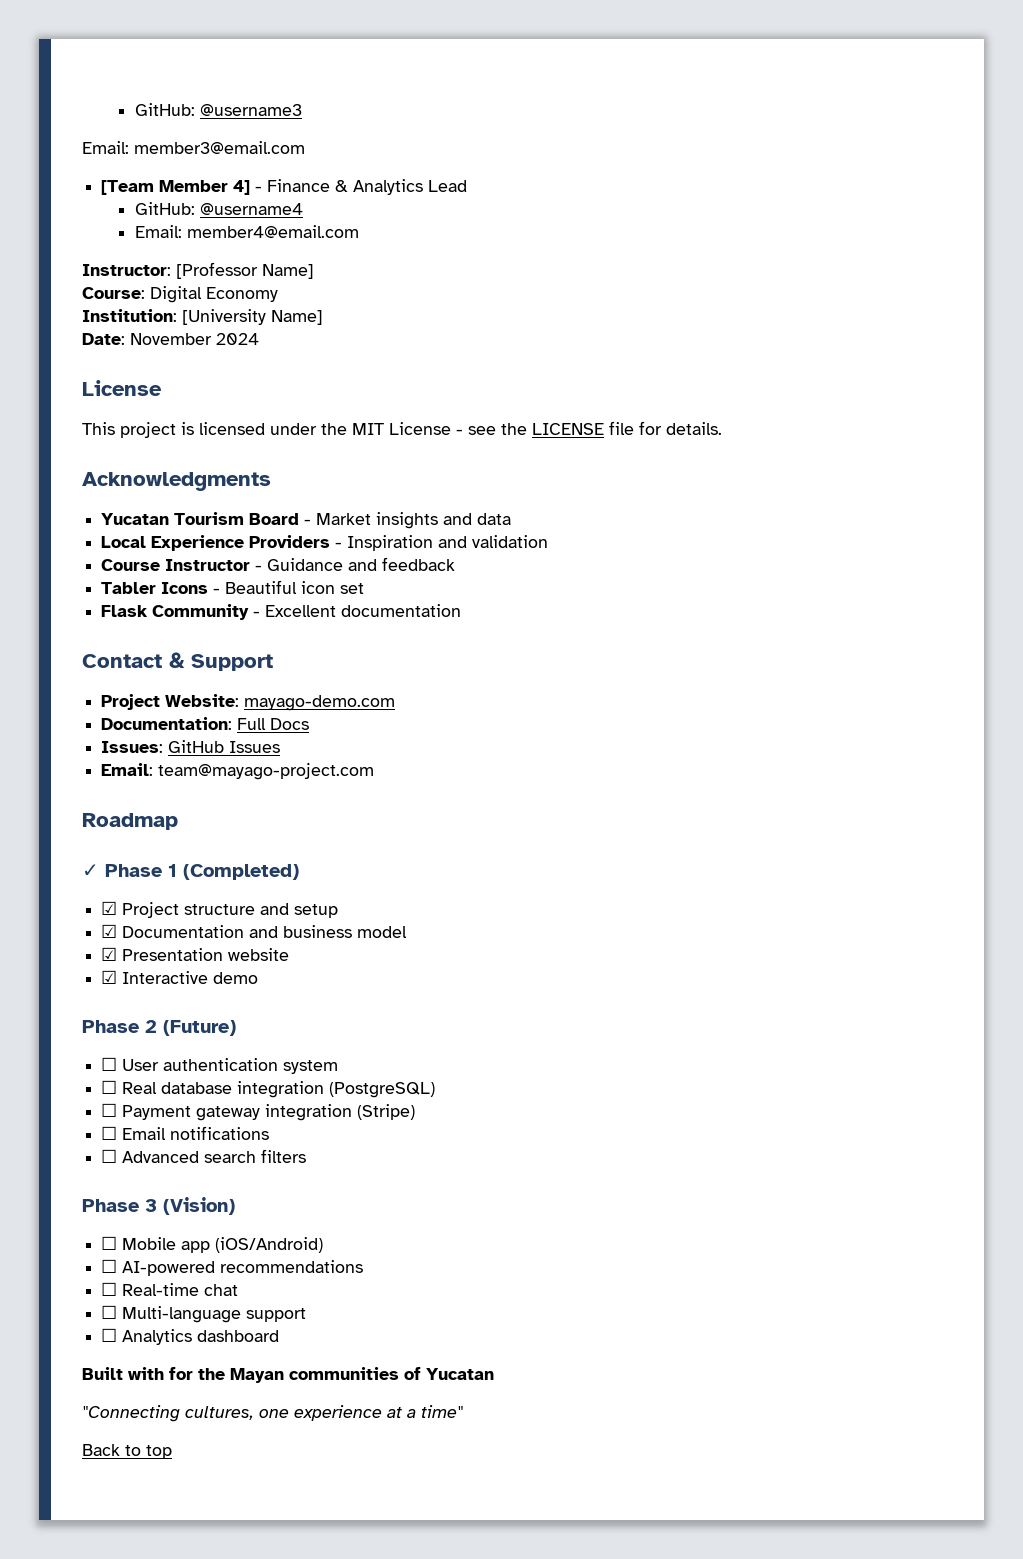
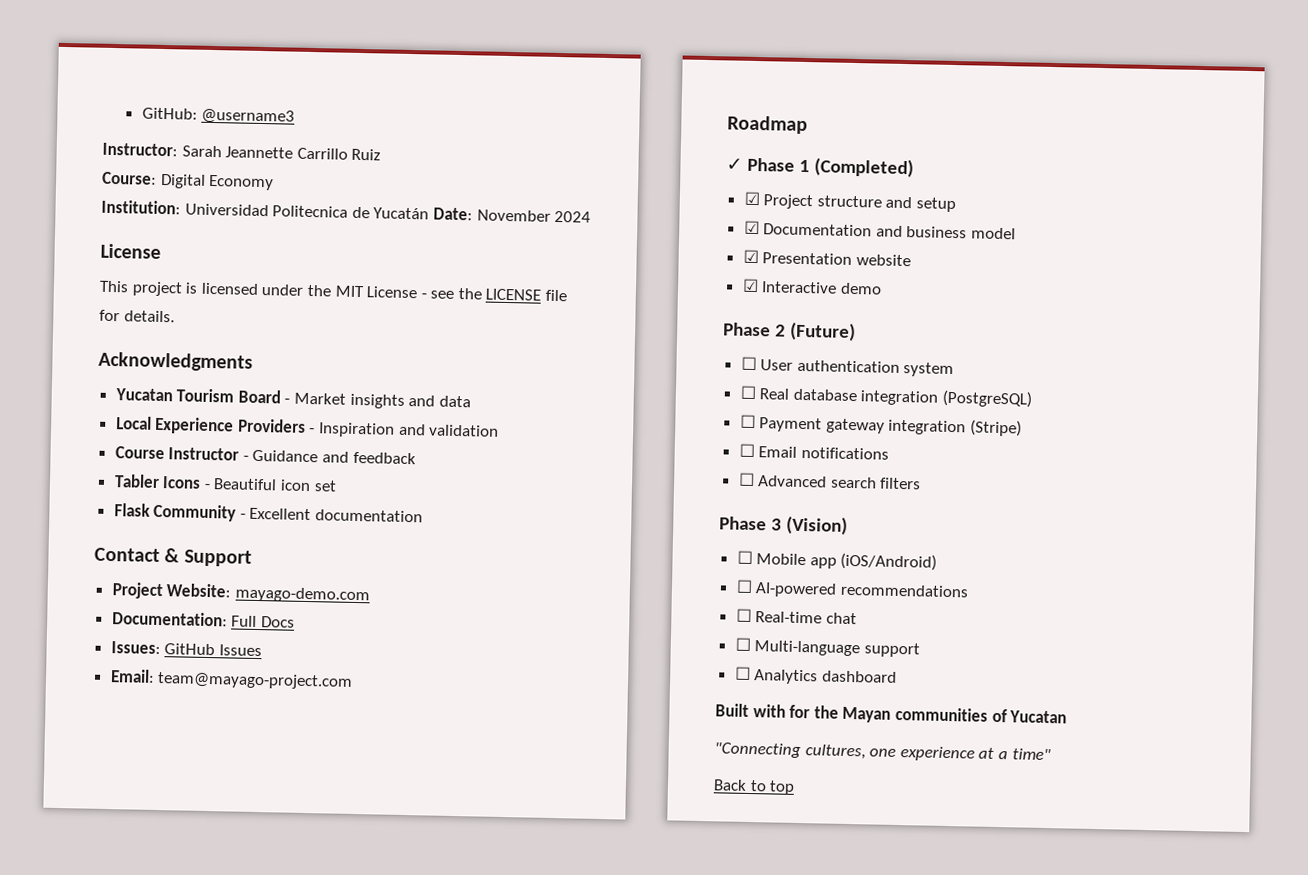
[82,141,305,154] [101,179,468,195] [135,202,304,215] [135,225,360,238] [82,262,314,279] Email: member3@email.com // [Team Member 4] - Finance & Analytics Lead // GitHub: @username4 // Email: member4@email.com // Instructor: [Professor Name] -> [102,142,382,161] Instructor: Sarah Jeannette Carrillo Ruiz
[182,309,323,325] [University Name] // -> [184,203,430,220] Universidad Politecnica de Yucatán

